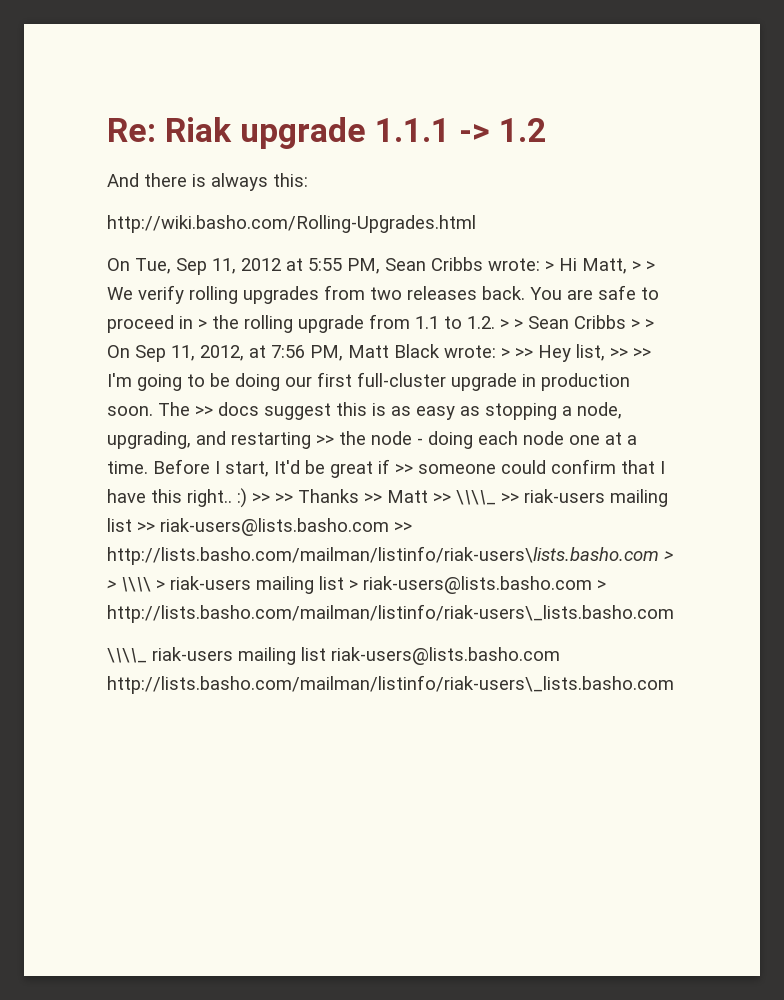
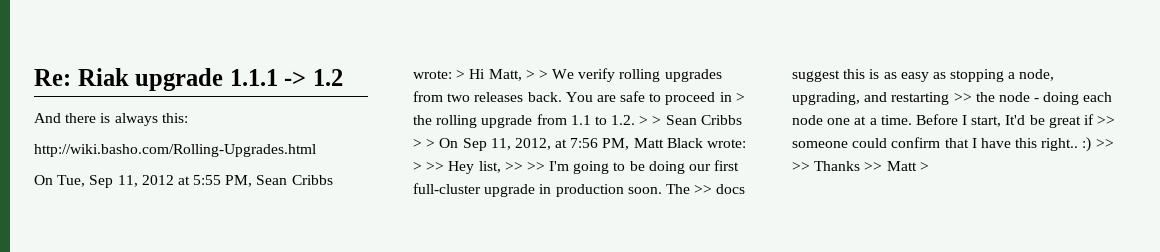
[433,489,668,507] [107,518,412,536] [107,546,673,565] [107,576,606,594] [107,604,674,623] [107,647,560,665] [107,675,674,694] >> \\\\_ >> riak-users mailing list >> riak-users@lists.basho.com >> http://lists.basho.com/mailman/listinfo/riak-users\lists.basho.com > > \\\\ > riak-users mailing list > riak-users@lists.basho.com > http://lists.basho.com/mailman/listinfo/riak-users\_lists.basho.com // \\\\_ riak-users mailing list riak-users@lists.basho.com http://lists.basho.com/mailman/listinfo/riak-users\_lists.basho.com -> [919,162,929,171] >

